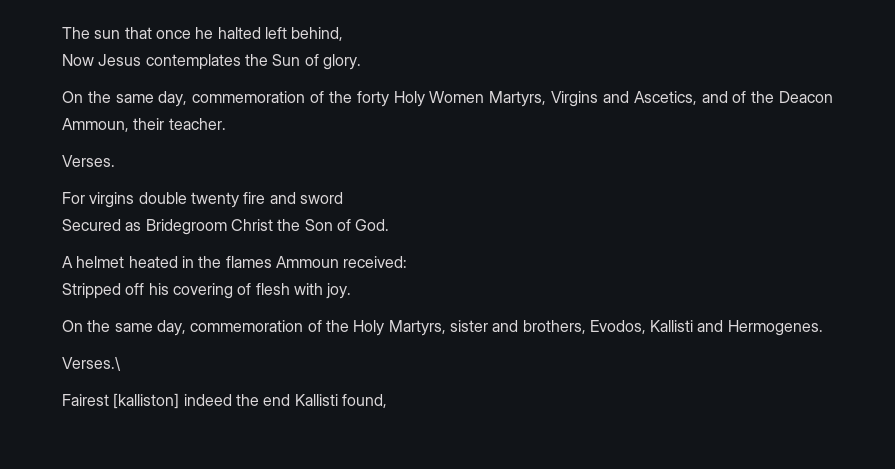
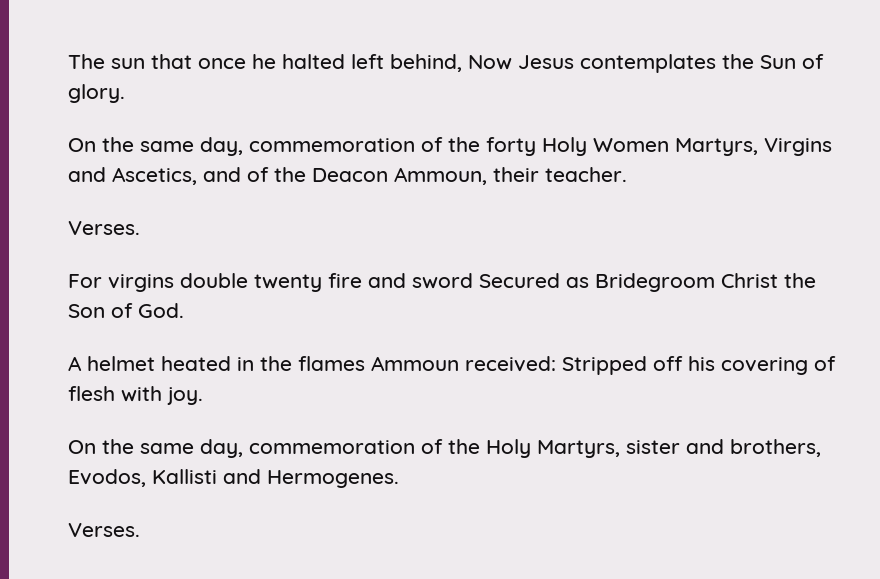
(344, 34) // -> (462, 63) none
(343, 198) // -> (473, 281) none
(408, 262) // -> (556, 364) none
[62,357,121,371] [62,393,387,409] Verses.\ // Fairest [kalliston] indeed the end Kallisti found, -> [68,523,140,537] Verses.

